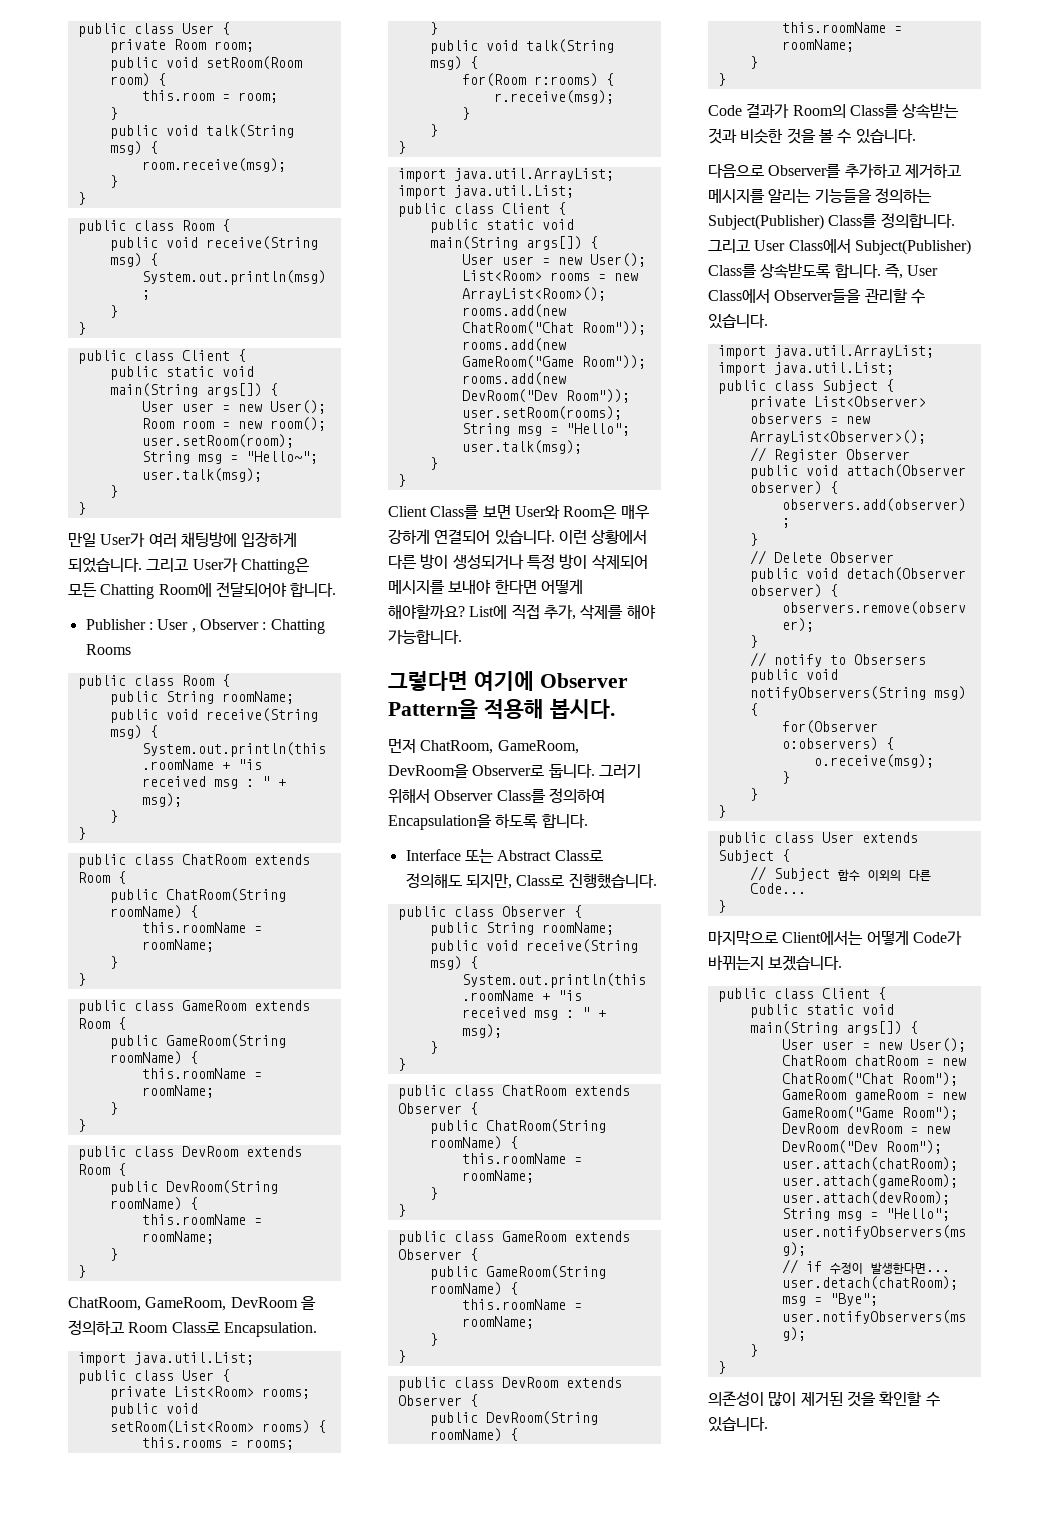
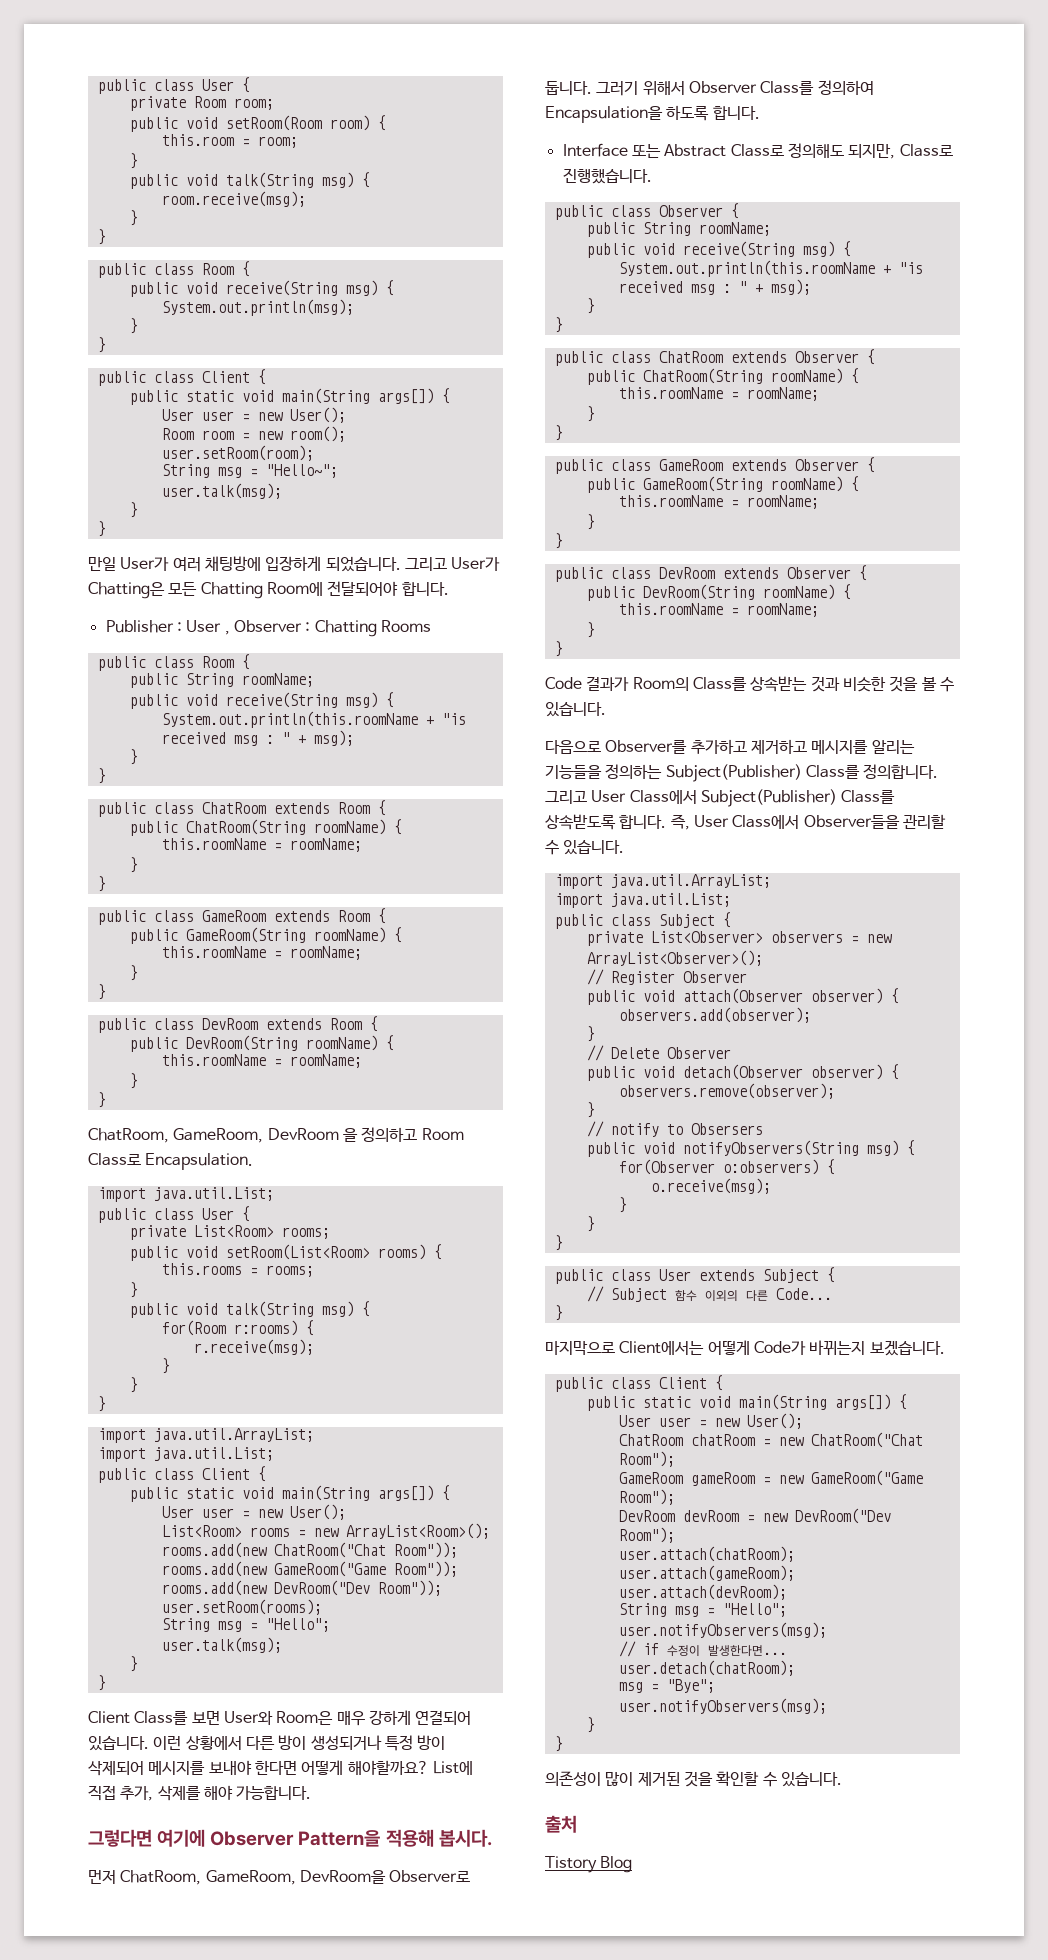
(768, 1424) none -> [545,1815,577,1833] [545,1856,633,1873] // 출처 // Tistory Blog

